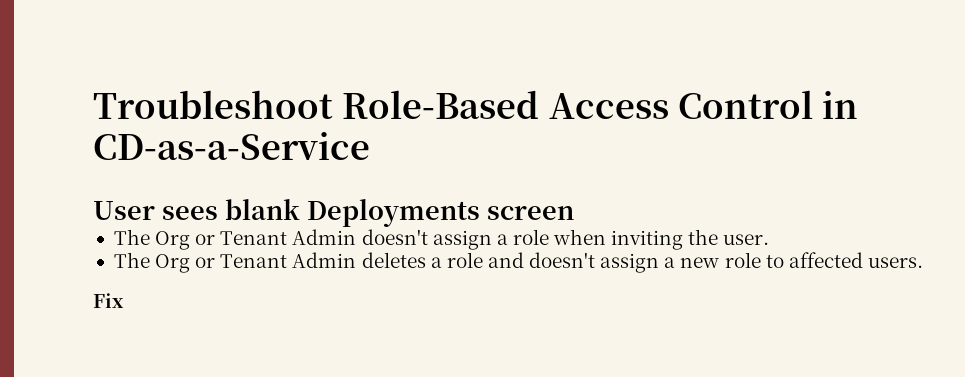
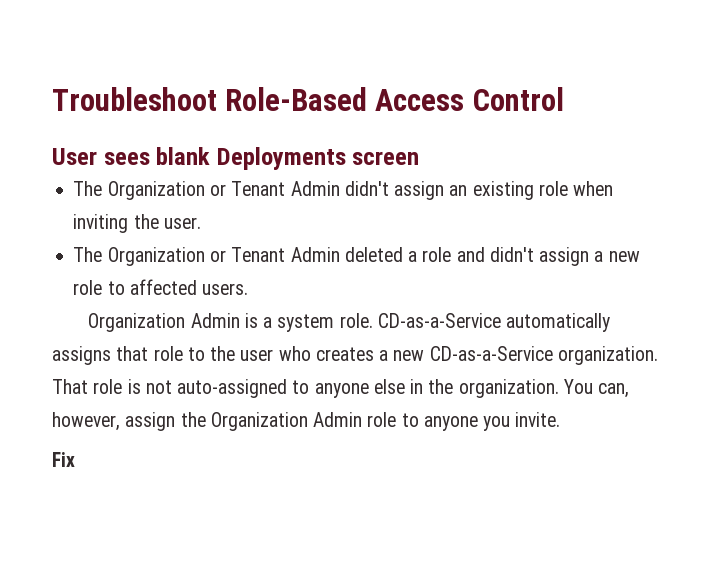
[822,91,859,119] [93,132,370,160] in CD-as-a-Service -> (564, 99) none
[155,229,508,250] Org or Tenant Admin doesn't assign a -> [107,181,534,200] Organization or Tenant Admin didn't assign an existing
[155,252,426,273] Org or Tenant Admin deletes -> [107,247,403,266] Organization or Tenant Admin deleted
[529,252,596,268] doesn't -> [489,247,534,262] didn't
(923, 262) none -> [88,313,611,332] [52,346,658,365] [52,379,630,398] [52,412,561,431] // Organization Admin is a system role. CD-as-a-Service automatically assigns that role to the user who creates a new CD-as-a-Service organization. That role is not auto-assigned to anyone else in the organization. You can, however, assign the Organization Admin role to anyone you invite.

